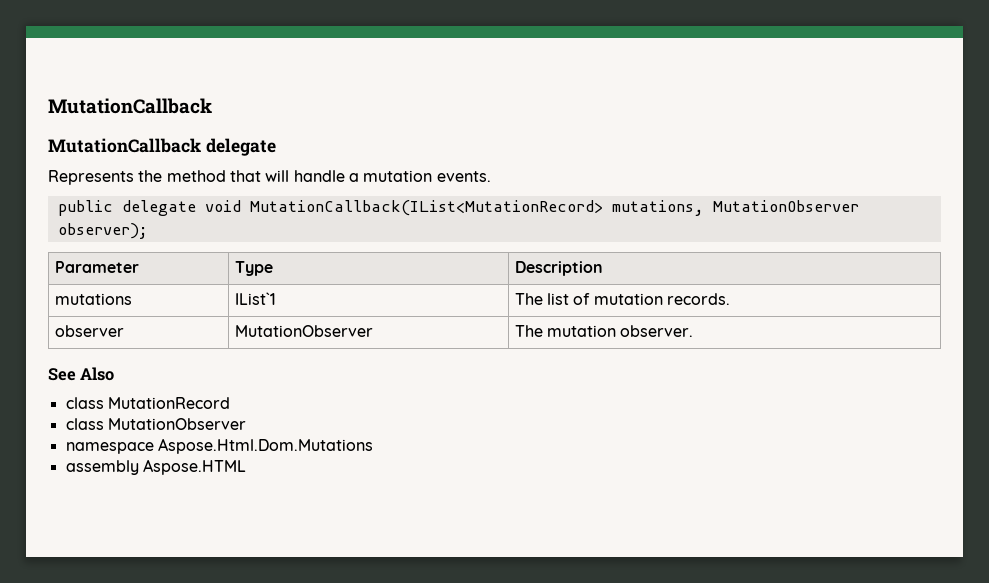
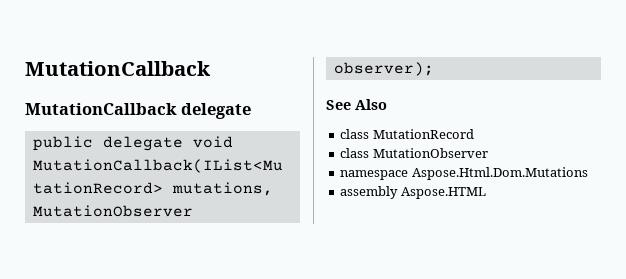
[48,170,491,185] // Represents the method that will handle a mutation events. -> (252, 111) none
[54,261,139,273] [234,261,273,276] [514,261,603,276] [54,293,132,305] [234,292,276,305] [514,293,730,305] [54,325,124,337] [234,325,373,337] [514,325,694,337] // Parameter | Type | Description // mutations | IList`1 | The list of mutation records. // observer | MutationObserver | The mutation observer. -> (434, 69) none

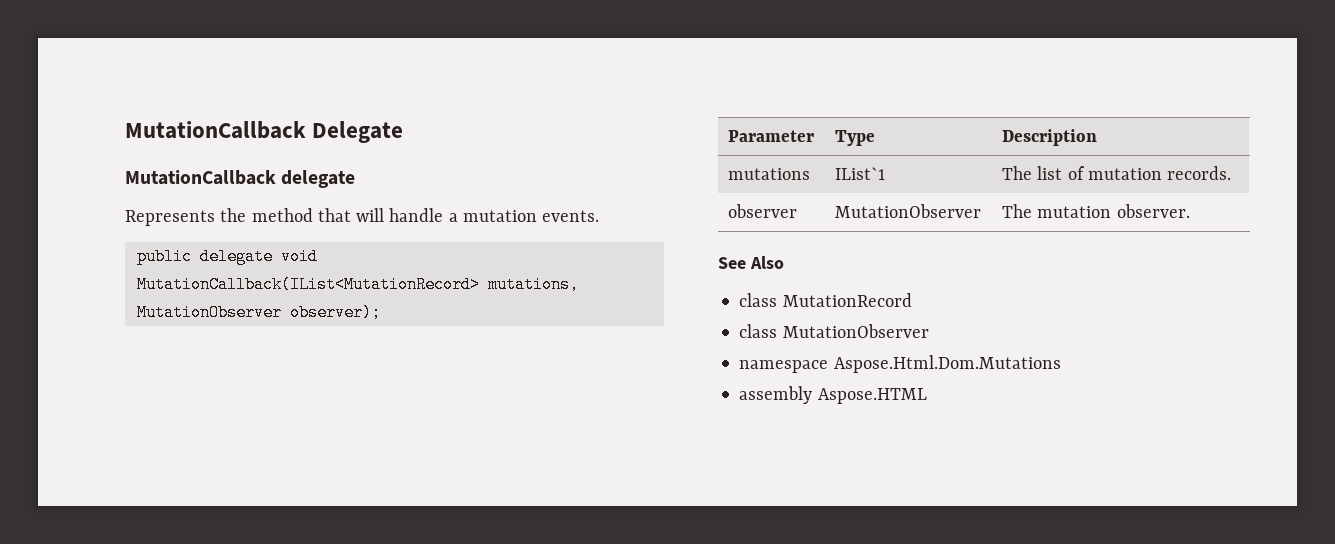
[25,61,211,76] MutationCallback -> [125,121,404,143] MutationCallback Delegate
(252, 111) none -> [125,208,600,226] // Represents the method that will handle a mutation events.
(434, 69) none -> [728,130,815,142] [835,130,876,146] [1002,129,1098,146] [728,168,811,180] [835,167,886,180] [1002,166,1232,180] [728,204,798,218] [835,204,982,218] [1002,204,1190,218] // Parameter | Type | Description // mutations | IList`1 | The list of mutation records. // observer | MutationObserver | The mutation observer.

